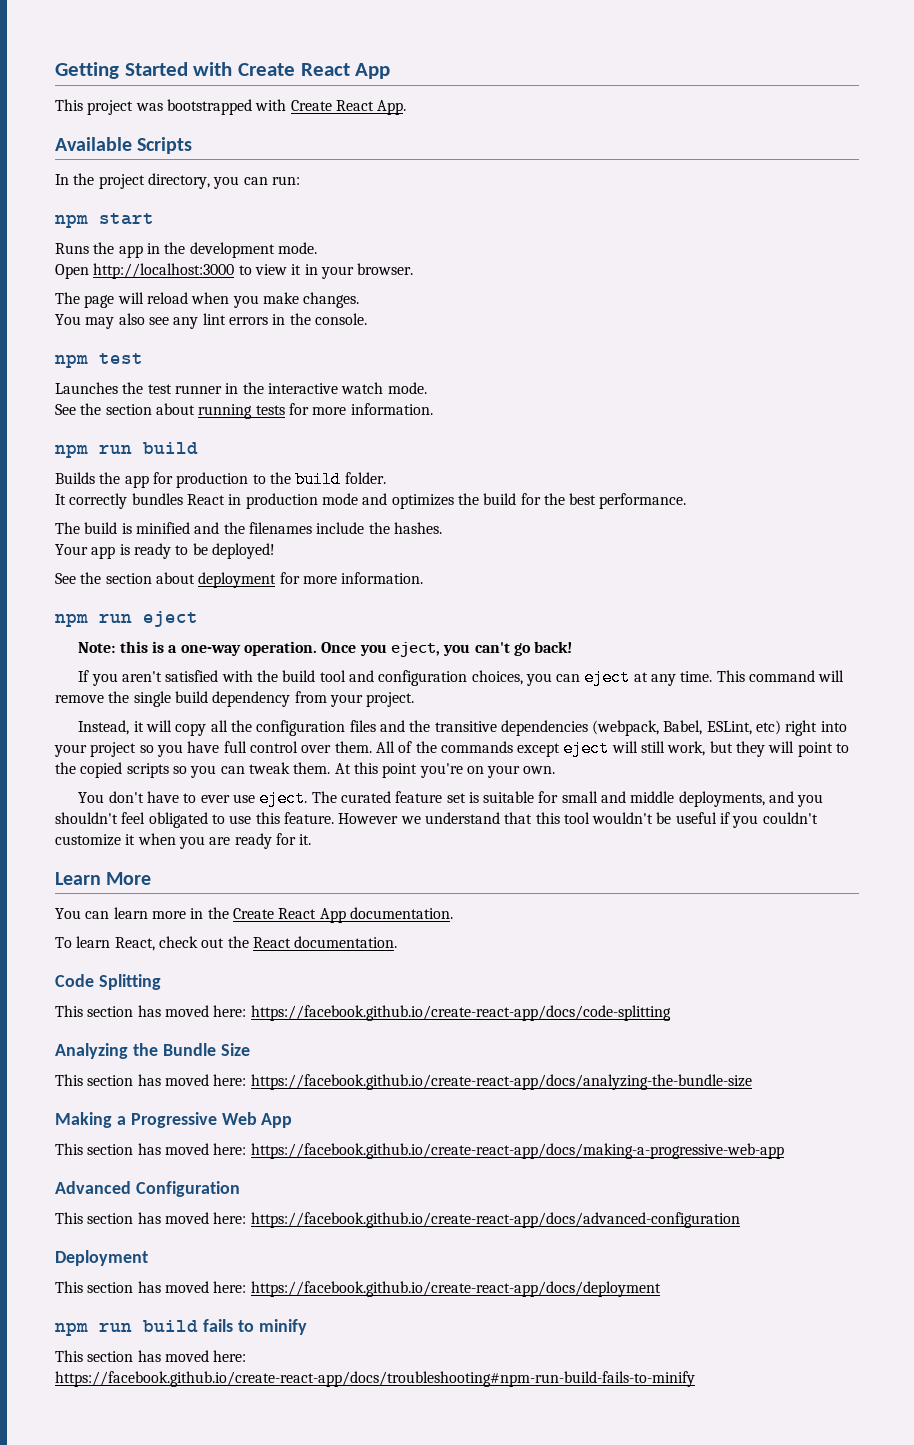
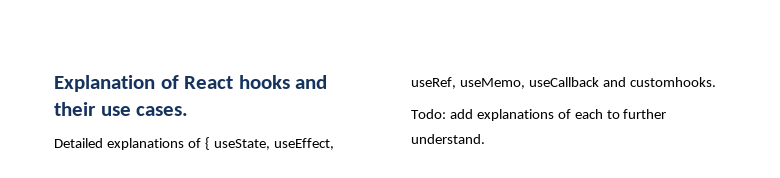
[55,62,391,79] [55,99,407,115] [55,137,193,154] [55,173,300,189] [55,213,154,228] [55,242,317,258] [55,263,414,279] [55,292,360,308] [55,313,367,329] [55,353,143,368] [55,382,427,394] [55,403,433,419] [55,442,198,458] [55,471,386,488] [55,493,687,509] [55,522,442,534] [55,543,275,559] [55,572,424,588] [55,611,198,627] [78,641,573,657] [78,669,845,686] [55,691,415,707] [78,720,847,736] [54,740,850,757] [55,762,556,778] [78,790,824,807] [55,812,818,828] [55,833,312,849] [55,872,152,885] [55,907,453,923] [55,936,398,951] [55,974,161,990] [55,1005,671,1021] [55,1043,250,1059] [55,1074,752,1090] [55,1112,293,1128] [55,1143,784,1159] [55,1181,240,1197] [55,1212,740,1228] [55,1250,148,1266] [55,1281,661,1297] [55,1319,307,1336] [55,1350,247,1362] [55,1371,695,1387] Getting Started with Create React App // This project was bootstrapped with Create React App. // Available Scripts // In the project directory, you can run: // npm start // Runs the app in the development mode. // Open http://localhost:3000 to view it in your browser. // The page will reload when you make changes. // You may also see any lint errors in the console. // npm test // Launches the test runner in the interactive watch mode. // See the section about running tests for more information. // npm run build // Builds the app for production to the build folder. // It correctly bundles React in production mode and optimizes the build for the best performance. // The build is minified and the filenames include the hashes. // Your app is ready to be deployed! // See the section about deployment for more information. // npm run eject // Note: this is a one-way operation. Once you eject, you can't go back! // If you aren't satisfied with the build tool and configuration choices, you can eject at any time. This command will remove the single build dependency from your project. // Instead, it will copy all the configuration files and the transitive dependencies (webpack, Babel, ESLint, etc) right into your project so you have full control over them. All of the commands except eject will still work, but they will point to the copied scripts so you can tweak them. At this point you're on your own. // You don't have to ever use eject. The curated feature set is suitable for small and middle deployments, and you shouldn't feel obligated to use this feature. However we understand that this tool wouldn't be useful if you couldn't customize it when you are ready for it. // Learn More // You can learn more in the Create React App documentation. // To learn React, check out the React documentation. // Code Splitting // This section has moved here: https://facebook.github.io/create-react-app/docs/code-splitting // Analyzing the Bundle Size // This section has moved here: https://facebook.github.io/create-react-app/docs/analyzing-the-bundle-size // Making a Progressive Web App // This section has moved here: https://facebook.github.io/create-react-app/docs/making-a-progressive-web-app // Advanced Configuration // This section has moved here: https://facebook.github.io/create-react-app/docs/advanced-configuration // Deployment // This section has moved here: https://facebook.github.io/create-react-app/docs/deployment // npm run build fails to minify // This section has moved here: https://facebook.github.io/create-react-app/docs/troubleshooting#npm-run-build-fails-to-minify -> [54,75,328,92] [54,102,189,116] [54,137,334,150] [411,77,716,89] [411,109,667,121] [411,134,485,144] Explanation of React hooks and their use cases. // Detailed explanations of { useState, useEffect, useRef, useMemo, useCallback and customhooks. // Todo: add explanations of each to further understand.

